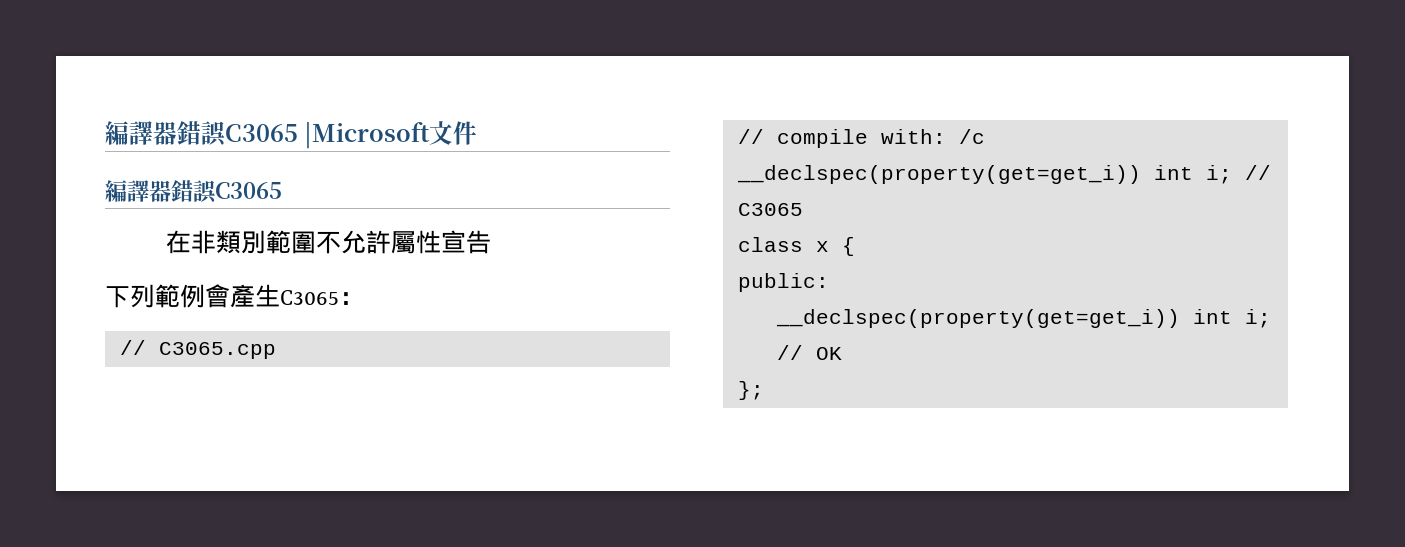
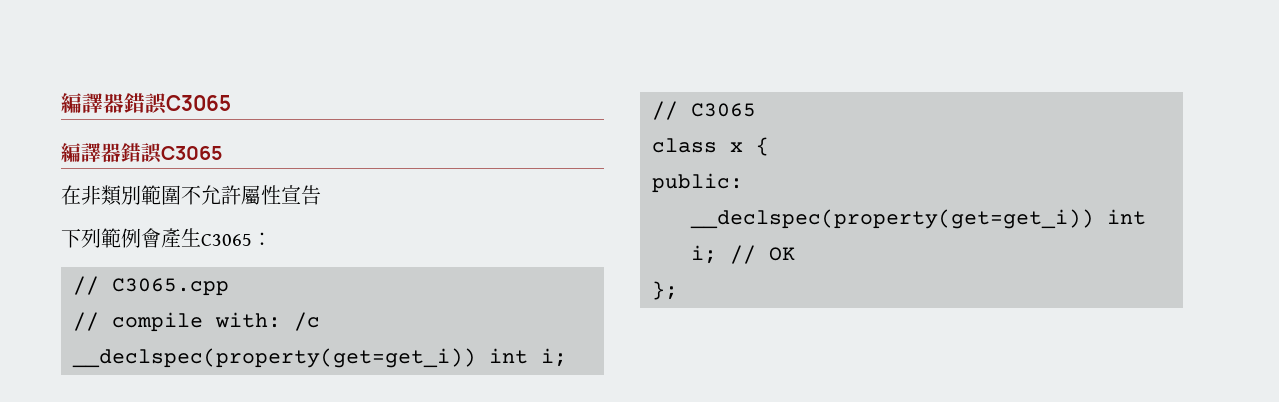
[105,121,478,149] 編譯器錯誤C3065 |Microsoft文件 -> [61,93,231,114] 編譯器錯誤C3065

